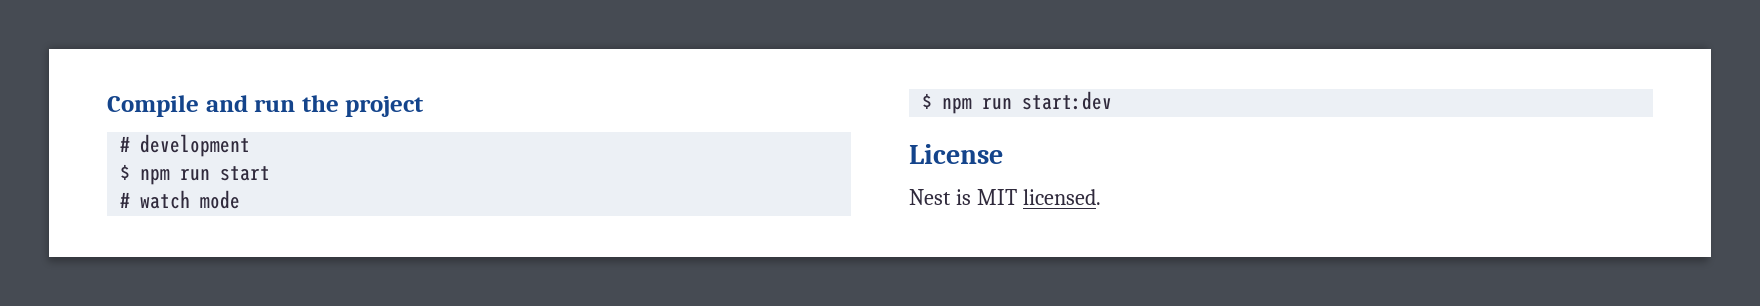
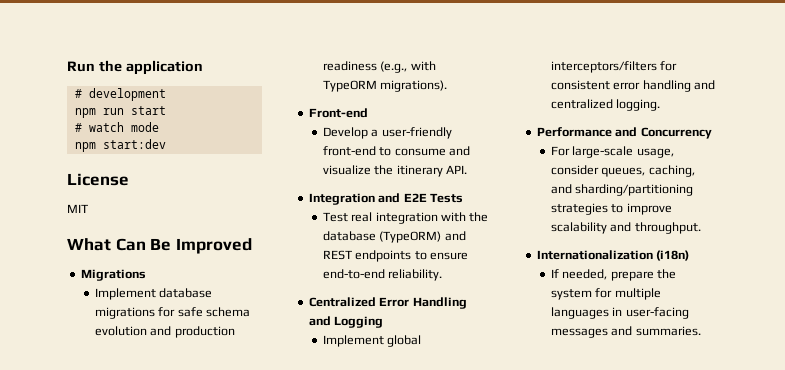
[107,95,425,117] Compile and run the project -> [67,60,203,75] Run the application
[120,164,131,180] $ -> (166, 94) none
[922,93,1013,114] $ npm run -> [74,142,96,152] npm
[909,189,971,205] Nest is -> (129, 179) none
[1022,189,1101,205] licensed. -> [67,238,252,254] [80,269,146,281] [94,288,213,300] [94,307,251,319] [94,326,235,338] [322,61,436,73] [322,80,448,92] [308,108,368,118] [322,127,452,139] [322,146,471,156] [322,165,468,177] [308,193,463,205] [322,212,489,224] [322,231,466,243] [322,250,469,262] [322,269,443,281] [308,297,467,309] [308,316,384,328] [322,335,422,347] [550,61,678,73] [550,80,716,92] [550,99,661,111] [536,127,712,139] [550,146,674,158] [550,165,695,177] [550,184,694,196] [550,203,672,215] [550,222,701,234] [536,250,690,261] [550,269,677,281] [550,288,661,300] [550,307,689,319] [550,326,701,338] // What Can Be Improved // Migrations // Implement database migrations for safe schema evolution and production readiness (e.g., with TypeORM migrations). // Front-end // Develop a user-friendly front-end to consume and visualize the itinerary API. // Integration and E2E Tests // Test real integration with the database (TypeORM) and REST endpoints to ensure end-to-end reliability. // Centralized Error Handling and Logging // Implement global interceptors/filters for consistent error handling and centralized logging. // Performance and Concurrency // For large-scale usage, consider queues, caching, and sharding/partitioning strategies to improve scalability and throughput. // Internationalization (i18n) // If needed, prepare the system for multiple languages in user-facing messages and summaries.

